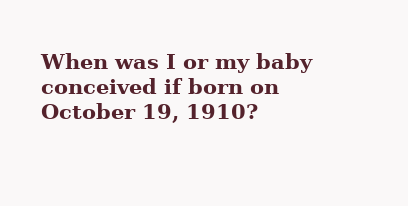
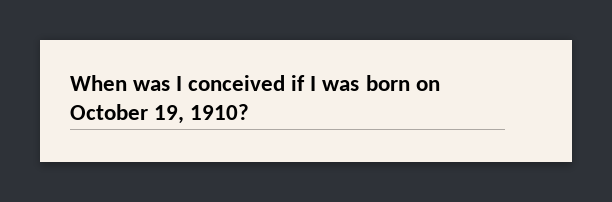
[183,53,313,73] [41,78,183,94] or my baby conceived if -> [188,75,360,91] conceived if I was

